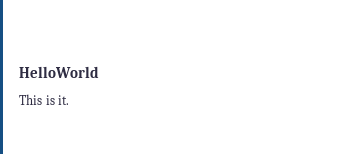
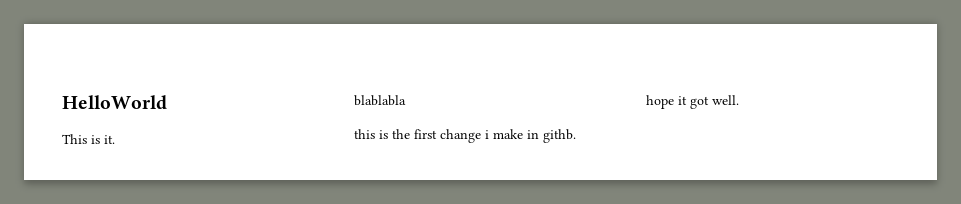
(70, 100) none -> [354,95,406,106] [354,129,576,143] [646,95,739,109] // blablabla // this is the first change i make in githb. hope it got well.

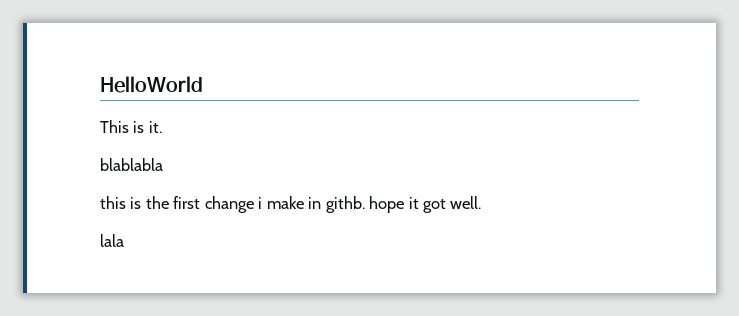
(739, 100) none -> [100,234,124,247] // lala

